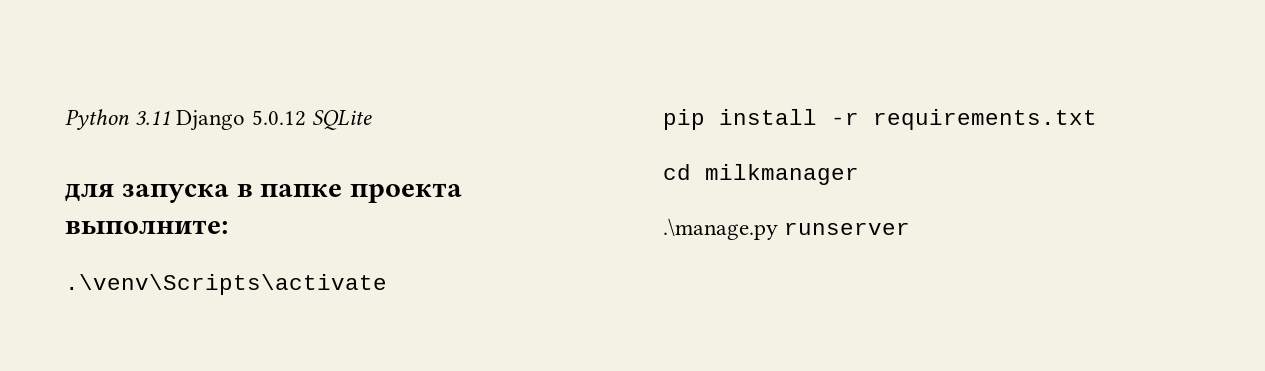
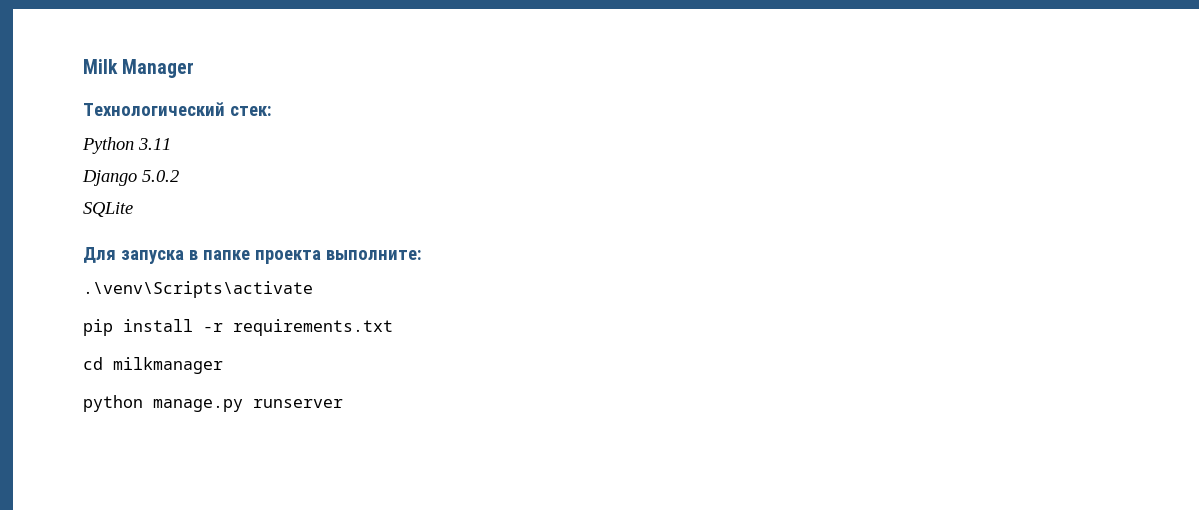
(65, 119) none -> [83,59,195,78] [83,102,272,116] Milk Manager // Технологический стек: //
[176,110,306,131] Django 5.0.12 -> [82,170,179,186] // Django 5.0.2 //
[65,183,114,202] для -> [83,247,116,263] Для
[663,218,778,240] .\manage.py -> [83,395,243,412] python manage.py

